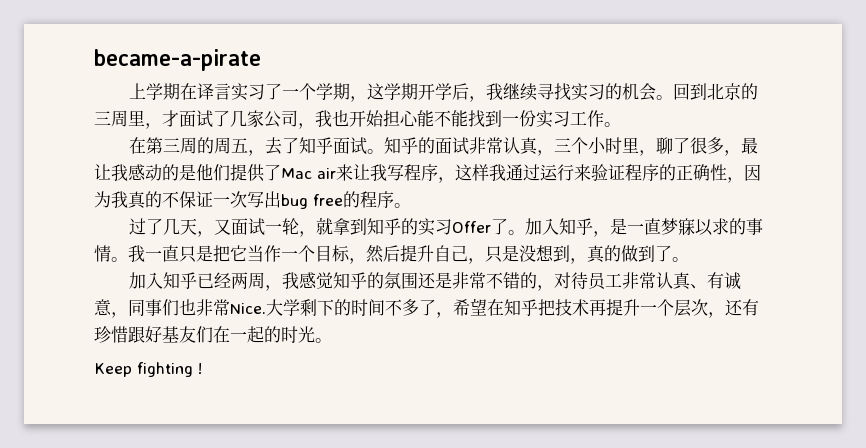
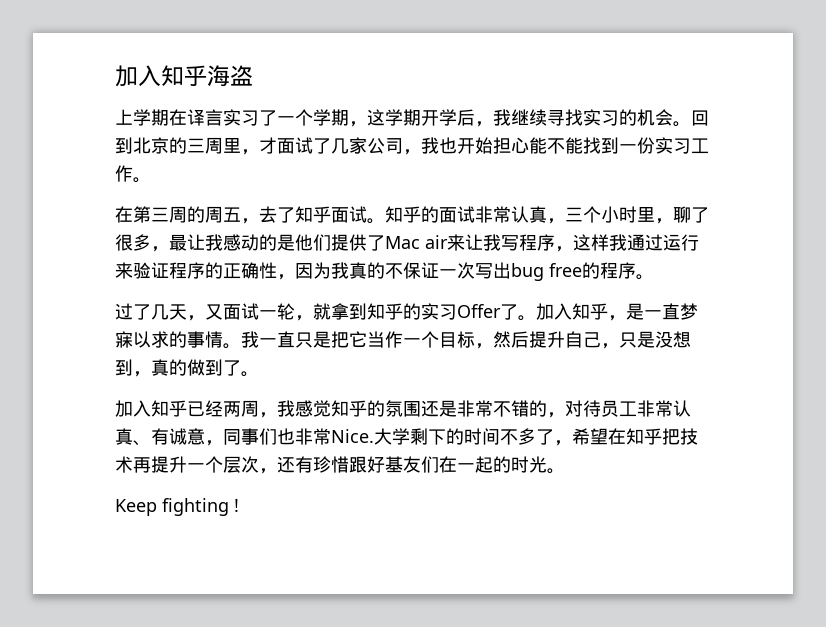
[94,49,261,71] became-a-pirate -> [115,65,253,87] 加入知乎海盗

